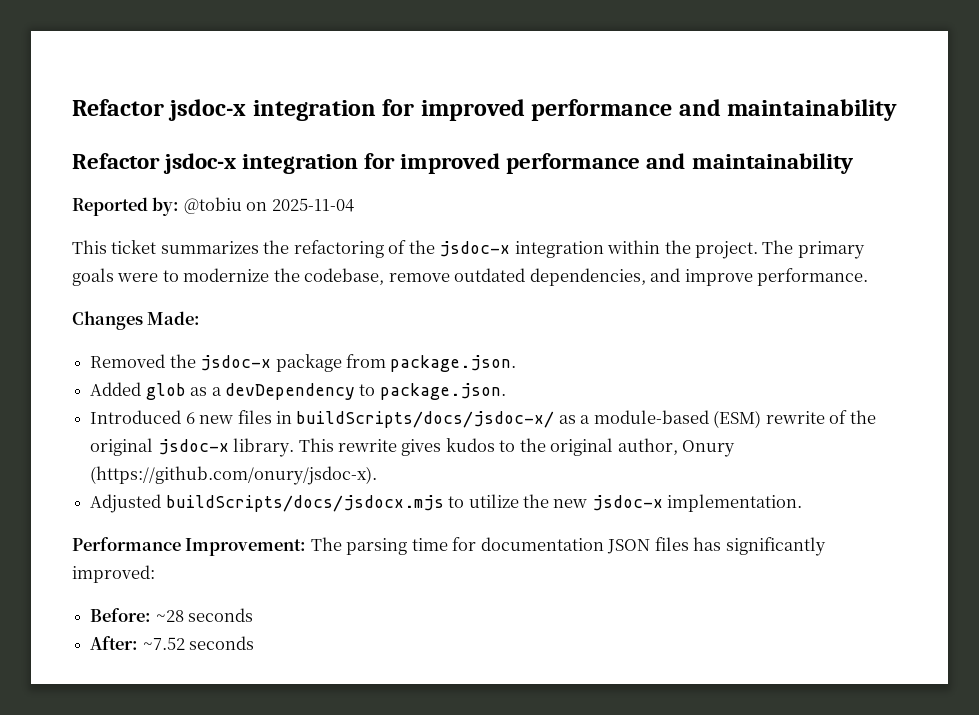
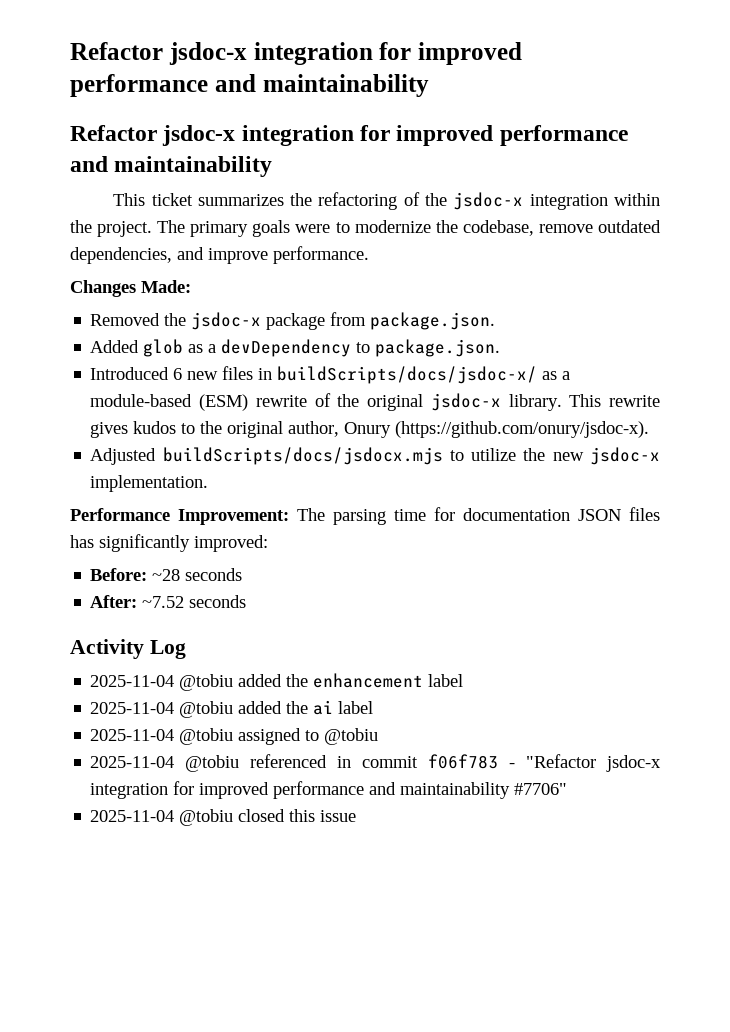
[72,197,354,216] // Reported by: @tobiu on 2025-11-04 -> (273, 166) none
(255, 643) none -> [70,639,186,659] [90,673,464,691] [90,700,374,718] [90,728,379,745] [90,754,661,772] [90,781,568,799] [90,809,357,826] // Activity Log // 2025-11-04 @tobiu added the enhancement label // 2025-11-04 @tobiu added the ai label // 2025-11-04 @tobiu assigned to @tobiu // 2025-11-04 @tobiu referenced in commit f06f783 - "Refactor jsdoc-x integration for improved performance and maintainability #7706" // 2025-11-04 @tobiu closed this issue

